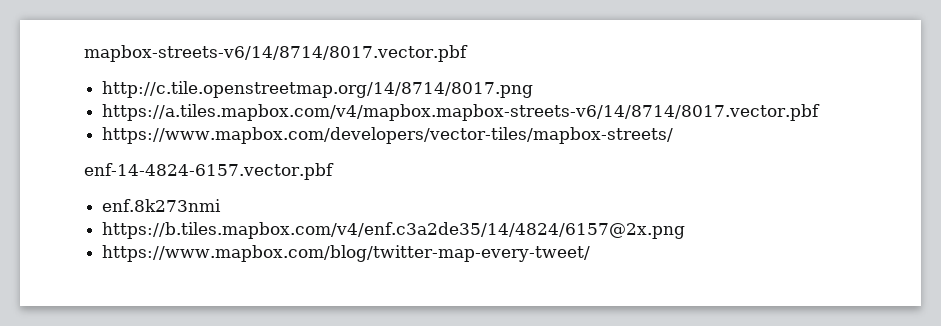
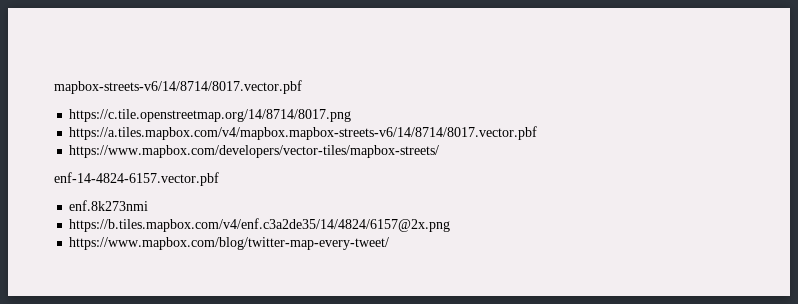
[102,81,534,98] http://c.tile.openstreetmap.org/14/8714/8017.png -> [69,109,352,122] https://c.tile.openstreetmap.org/14/8714/8017.png

